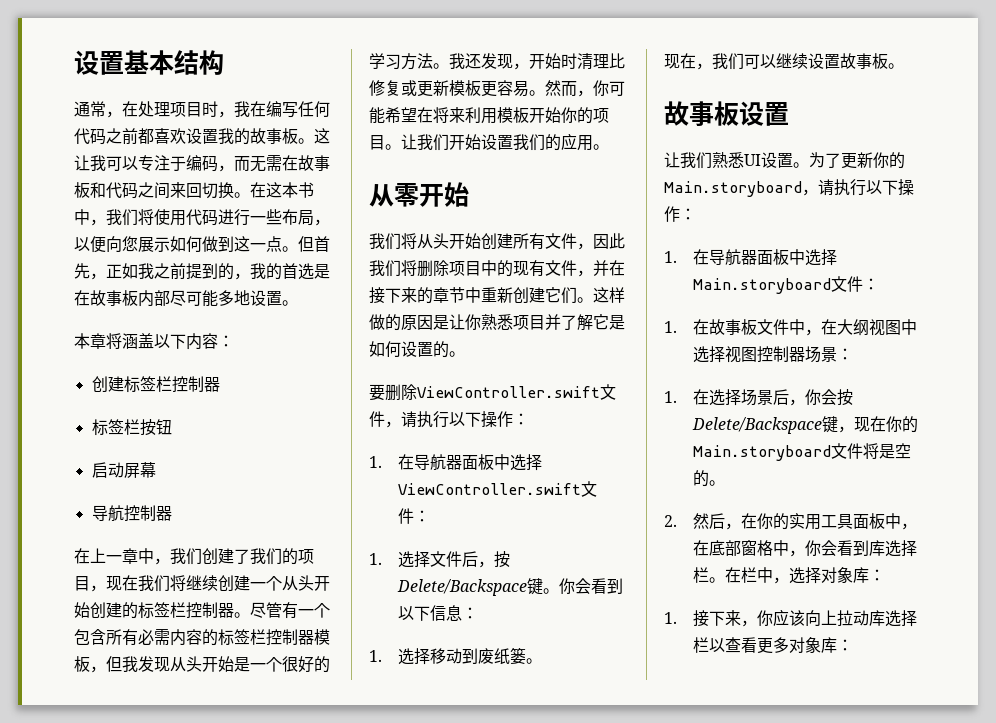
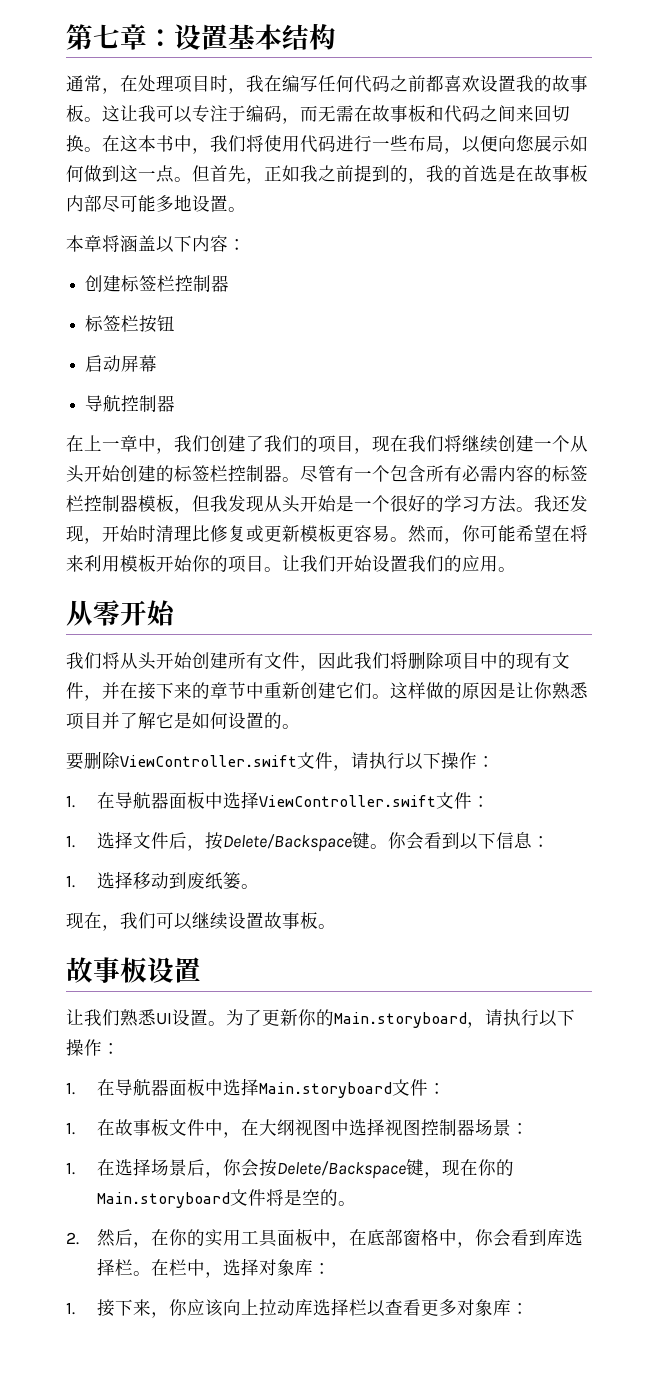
(74, 62) none -> [66,24,174,50] 第七章：

